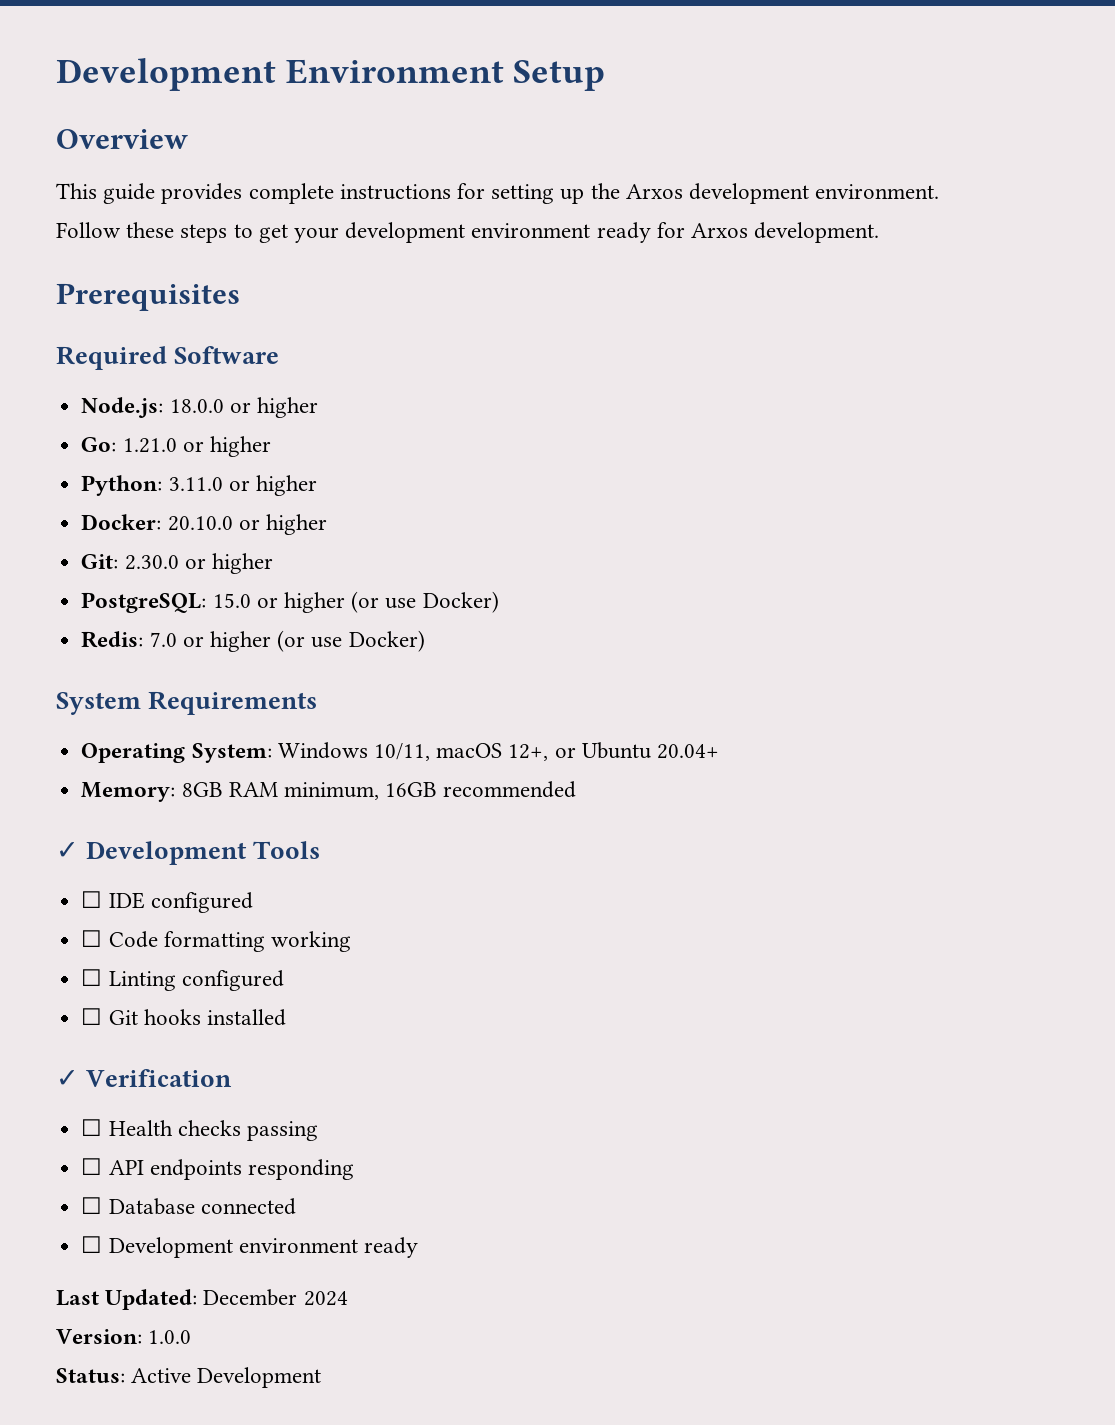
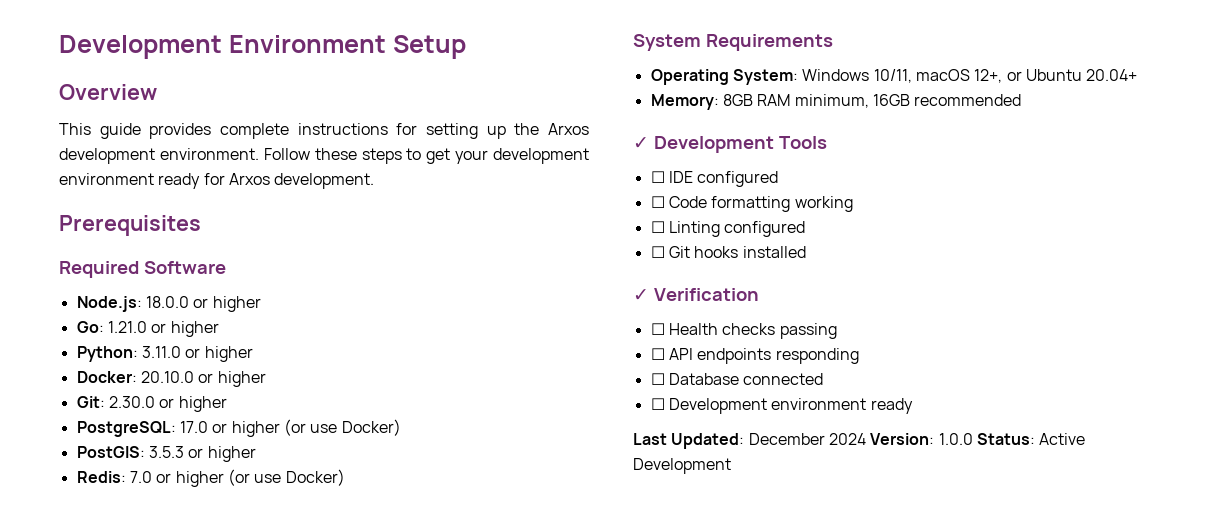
[212,591,499,613] 15.0 or higher (or use Docker) -> [179,419,401,437] [76,446,256,462] 17.0 or higher (or use Docker) // PostGIS: 3.5.3 or higher
(348, 1298) // -> (866, 439) none
(192, 1337) // -> (973, 439) none

